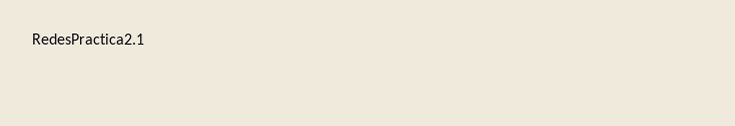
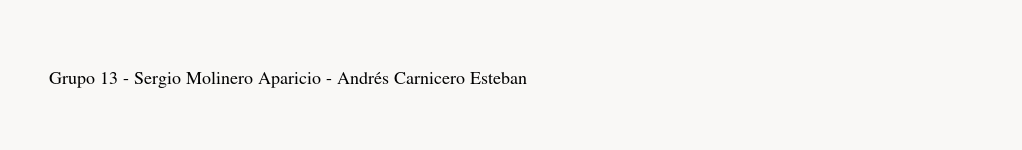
[32,33,145,45] RedesPractica2.1 -> [49,71,527,88] Grupo 13 - Sergio Molinero Aparicio - Andrés Carnicero Esteban

